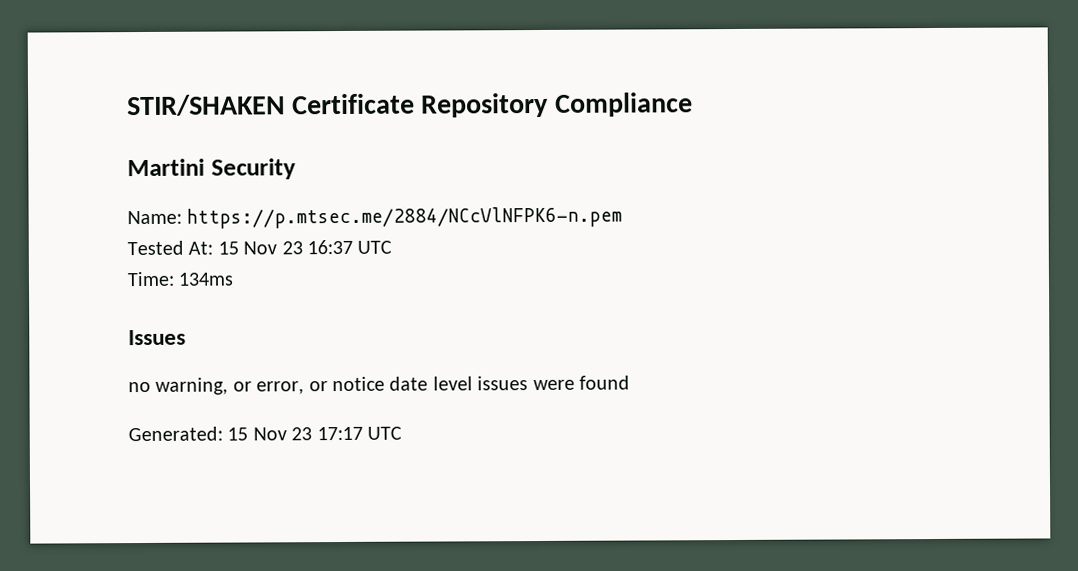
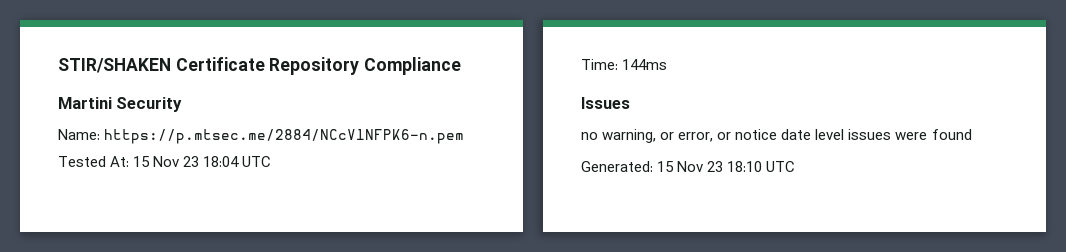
[307,239,353,255] 16:37 -> [203,156,240,167] 18:04
[178,272,234,286] 134ms -> [622,59,668,70] 144ms
[316,426,363,441] 17:17 -> [727,161,763,172] 18:10

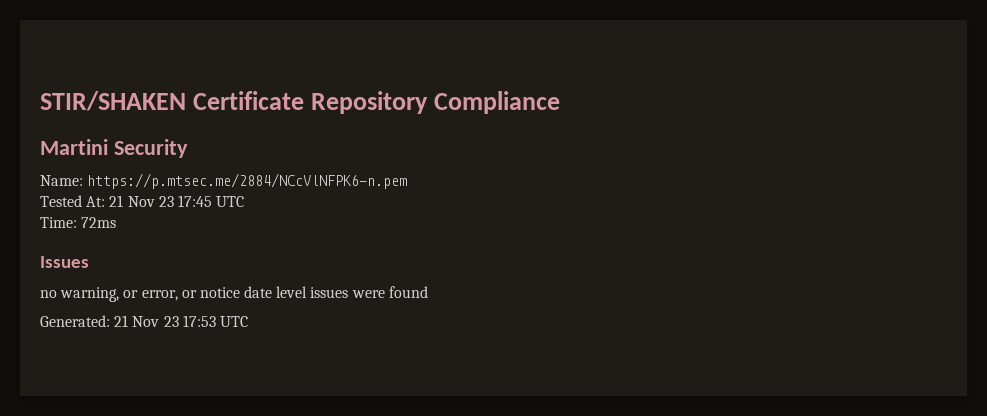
[133,156,240,167] 15 Nov 23 18:04 -> [109,195,212,207] 21 Nov 23 17:45
[622,59,668,70] 144ms -> [81,217,117,228] 72ms
[657,161,763,172] 15 Nov 23 18:10 -> [114,315,216,327] 21 Nov 23 17:53

